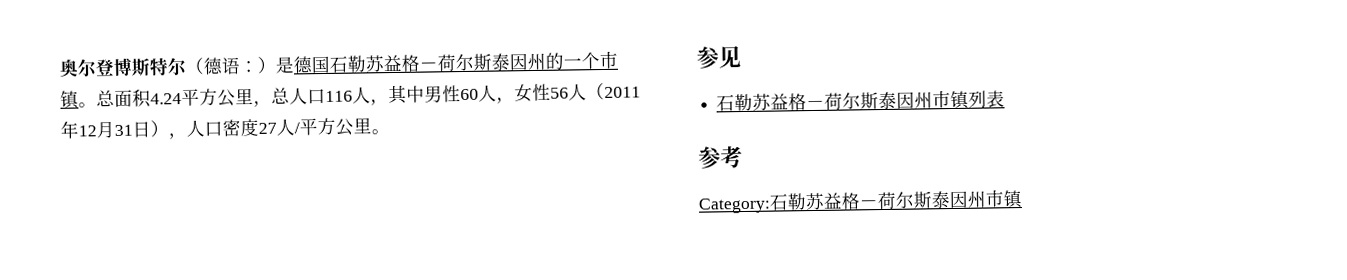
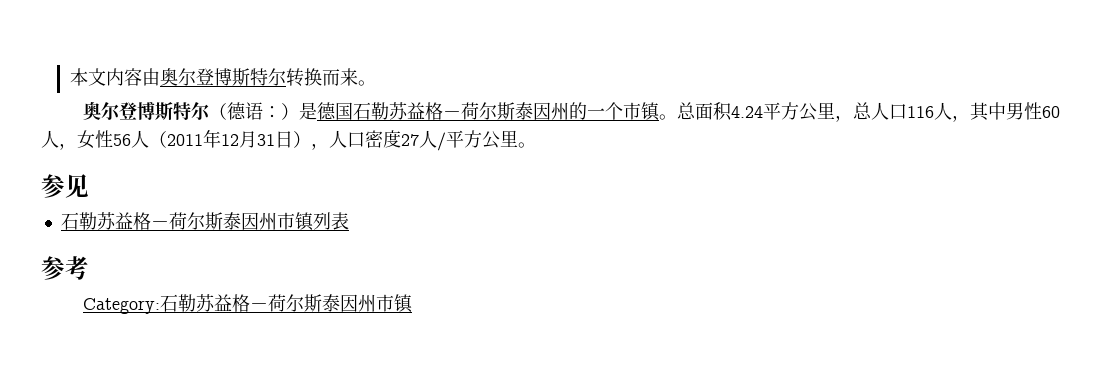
(59, 68) none -> [69,68,376,87] 本文内容由奥尔登博斯特尔转换而来。 //

